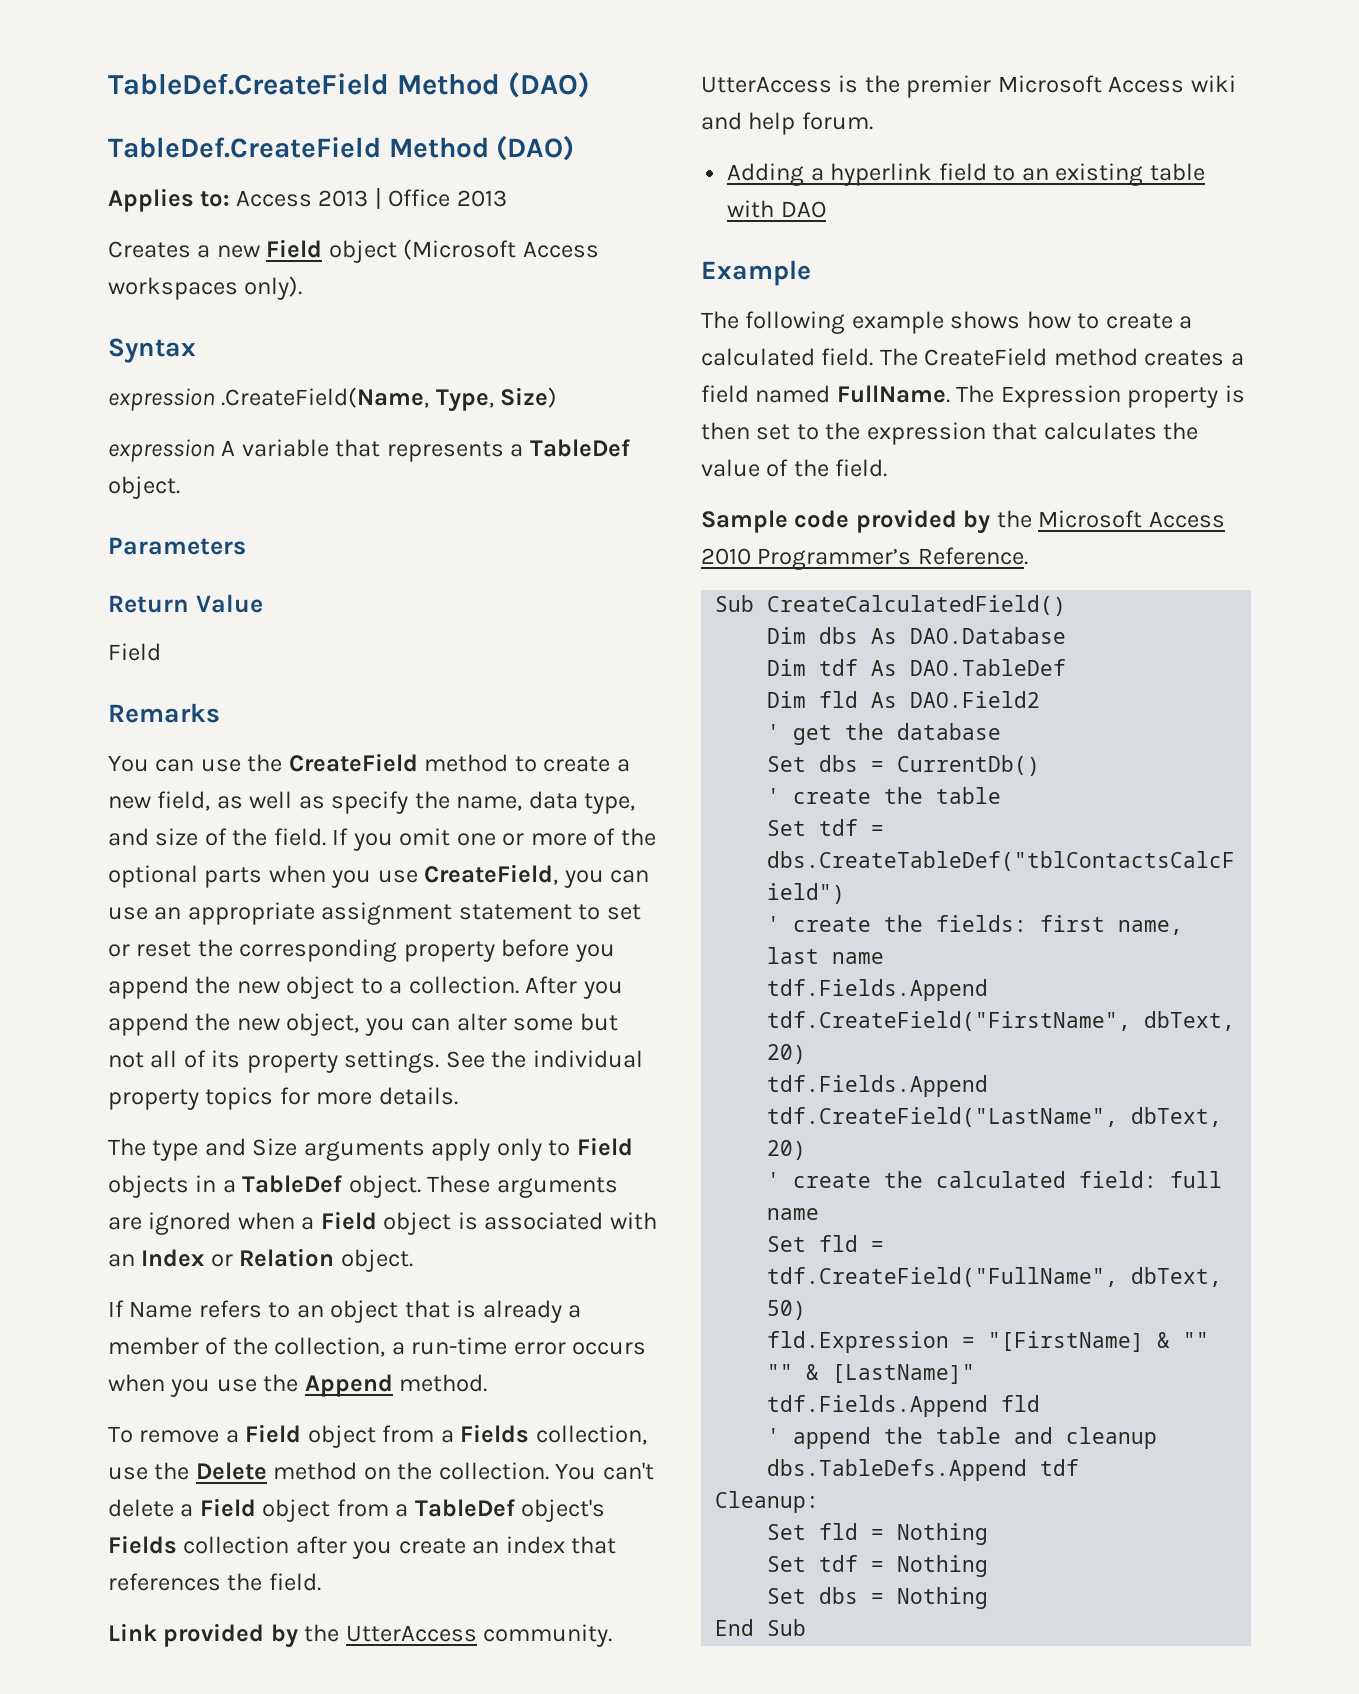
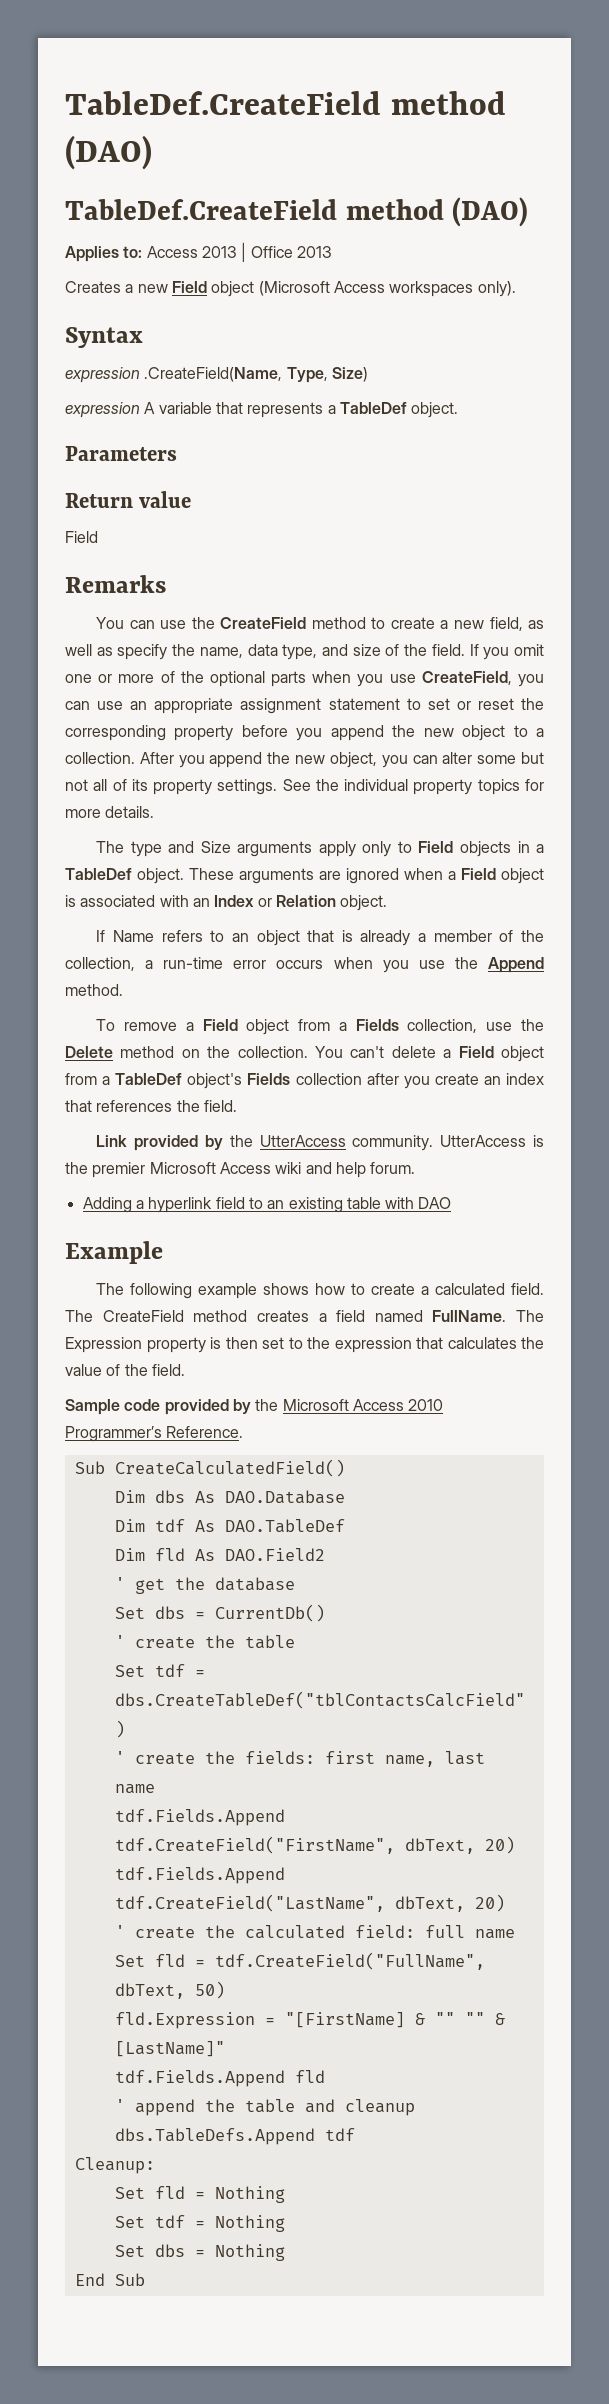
[108,73,500,95] TableDef.CreateField Method -> [65,91,506,115] TableDef.CreateField method
[388,137,489,158] Method -> [345,199,444,220] method
[195,594,263,613] Value -> [139,491,192,508] value

